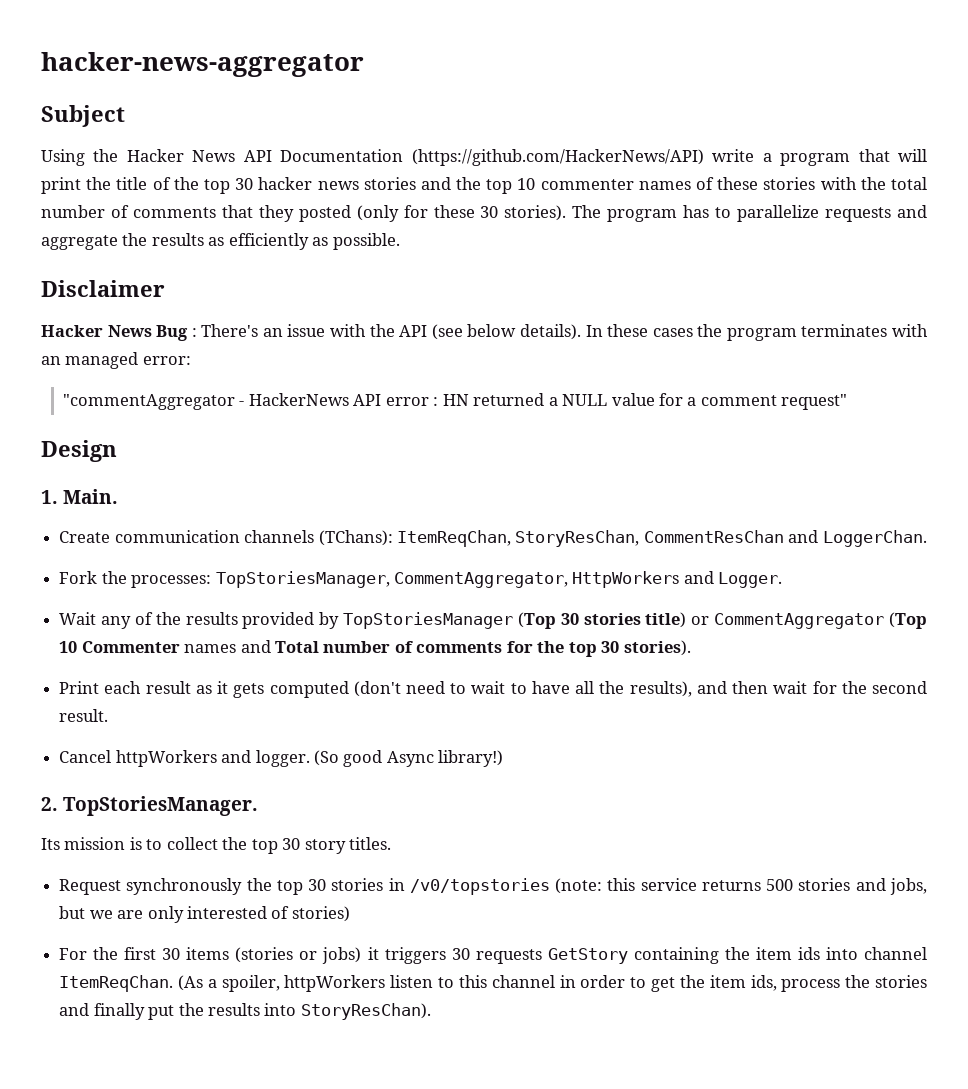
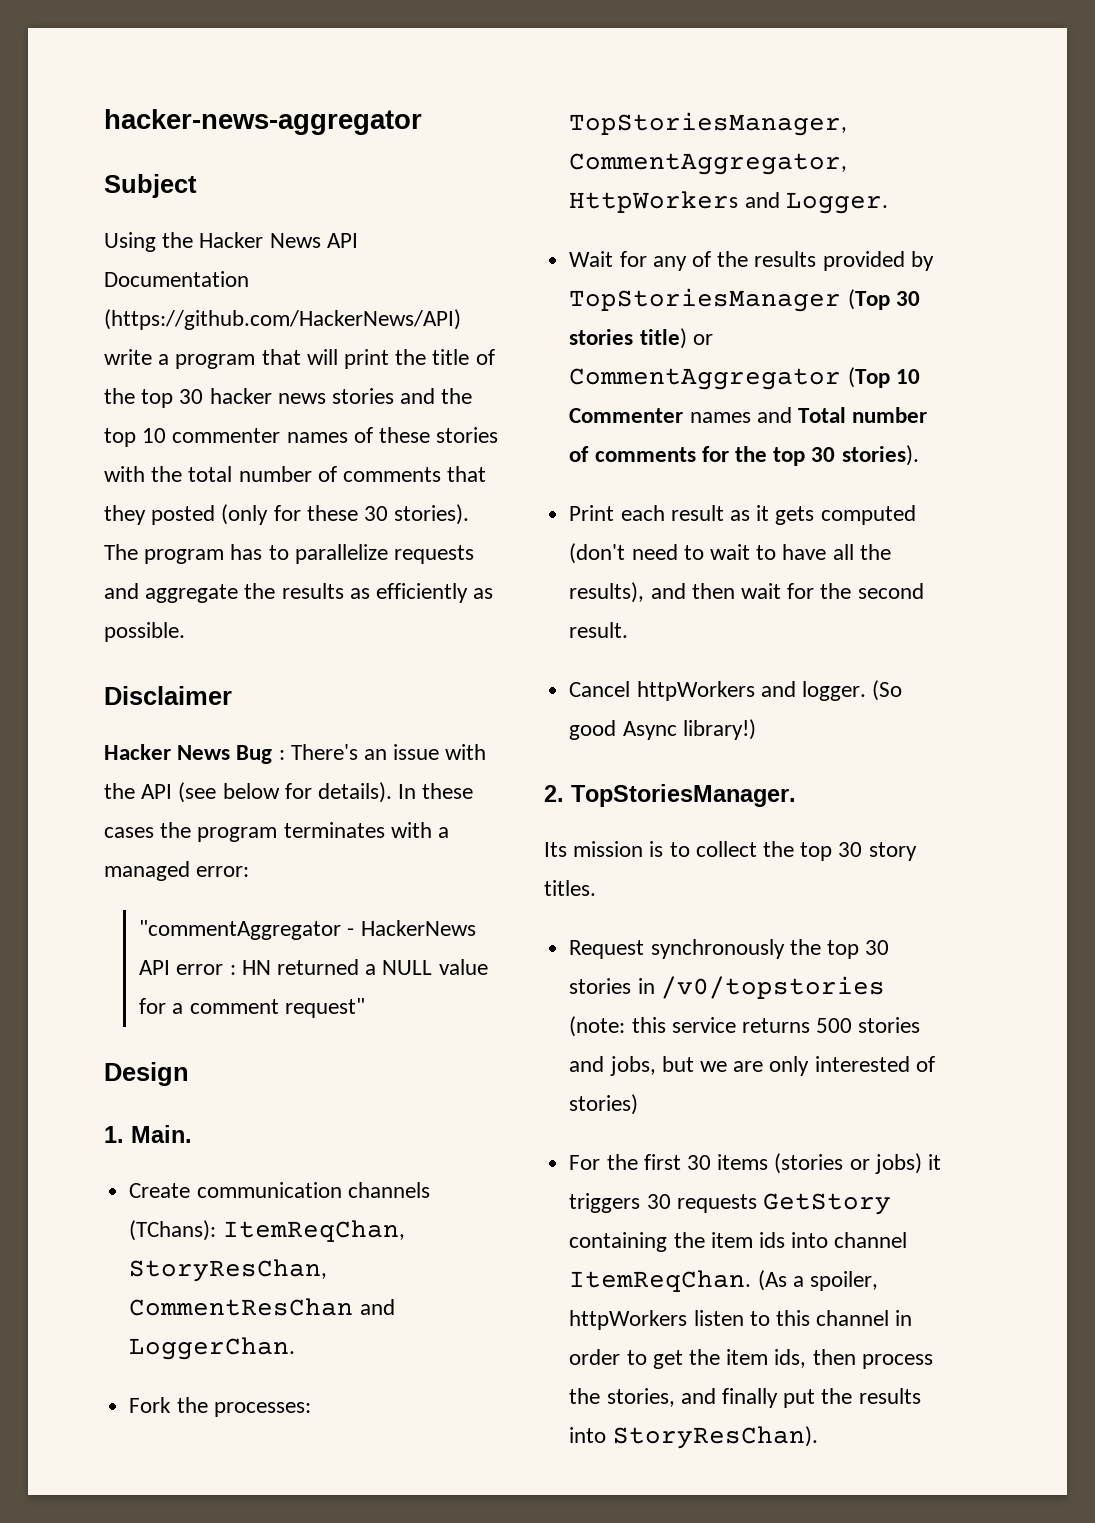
(517, 330) none -> [284,783,312,799] for
[41,356,61,365] an -> [438,827,450,838] a
(97, 618) none -> [619,251,647,267] for
(777, 983) none -> [812,1349,856,1365] then
[875,975,928,988] stories -> [606,1388,675,1407] stories,

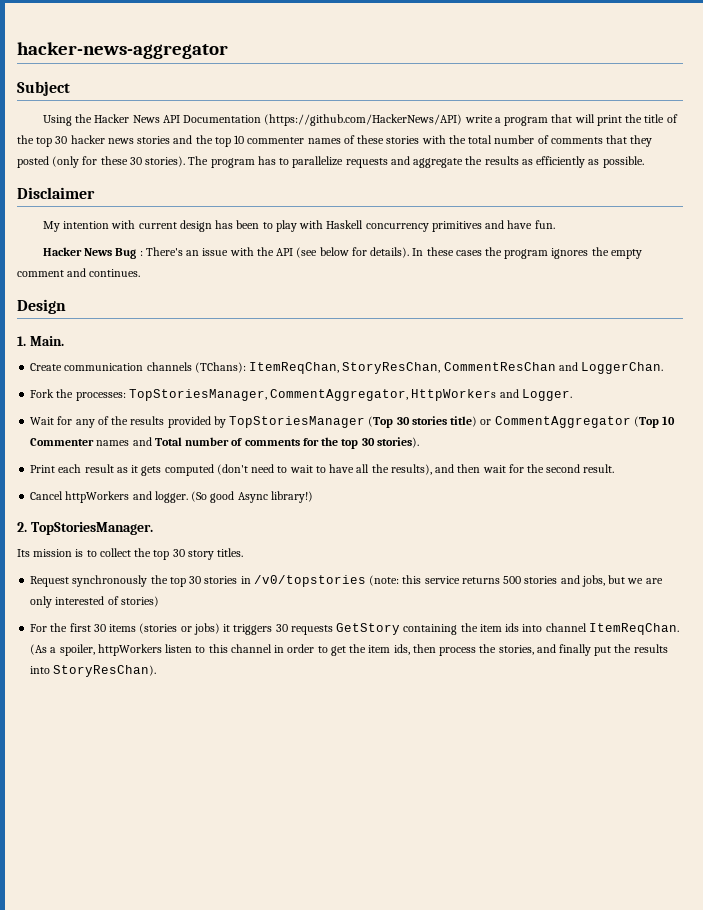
(232, 695) none -> [42,220,555,232] // My intention with current design has been to play with Haskell concurrency primitives and have fun.
[283,822,450,838] [104,861,250,881] [139,920,476,940] [139,959,488,975] [139,998,365,1018] terminates with a managed error: // "commentAggregator - HackerNews API error : HN returned a NULL value for a comment request" -> [551,247,642,259] [17,268,141,277] ignores the empty comment and continues.

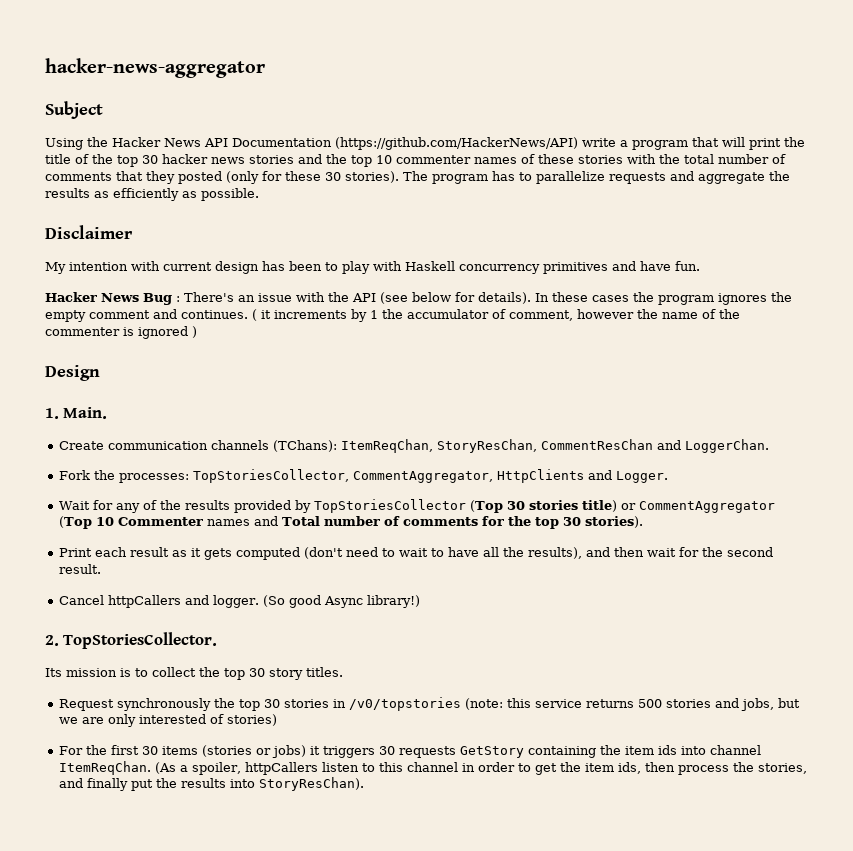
(141, 273) none -> [252,309,740,322] [45,326,197,339] ( it increments by 1 the accumulator of comment, however the name of the commenter is ignored )
[128,389,497,401] TopStoriesManager, CommentAggregator, HttpWorkers -> [193,469,585,483] TopStoriesCollector, CommentAggregator, HttpClients
[229,416,366,428] TopStoriesManager -> [314,499,467,513] TopStoriesCollector
[65,491,130,503] httpWorkers -> [108,595,182,608] httpCallers
[30,522,153,535] TopStoriesManager. -> [63,632,218,649] TopStoriesCollector.
[97,644,162,656] httpWorkers -> [245,762,319,775] httpCallers

